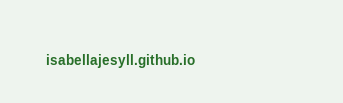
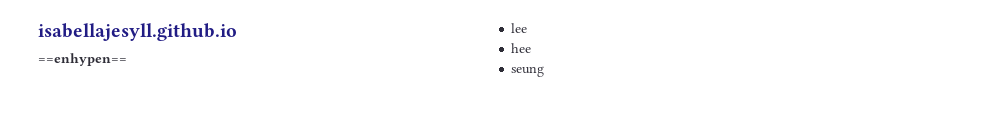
(195, 61) none -> [38,53,127,66] [511,23,528,33] [511,43,532,53] [511,66,545,77] // ==enhypen== // lee // hee // seung

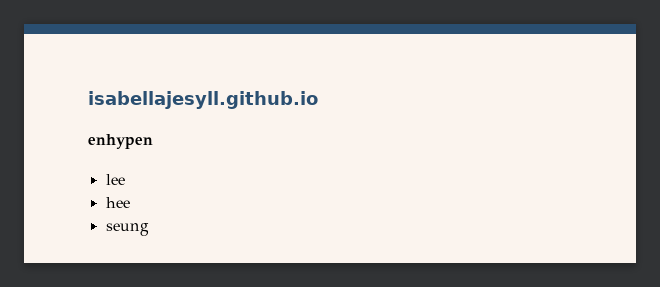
[38,53,127,66] ==enhypen== -> [88,134,153,149] enhypen

